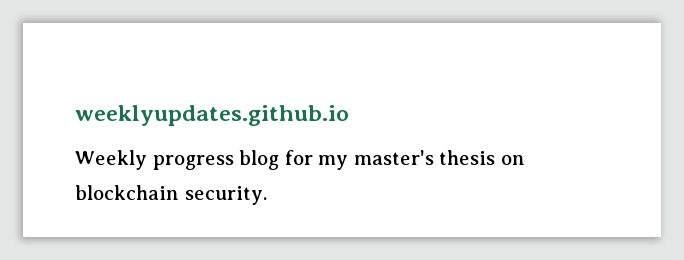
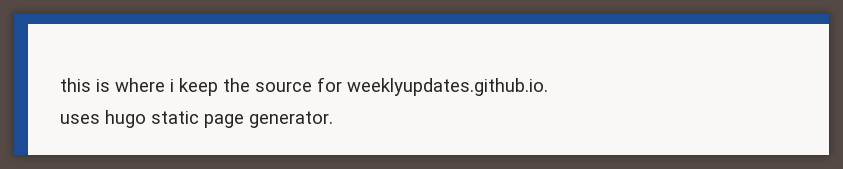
[75,105,349,126] [75,150,525,170] [75,185,267,205] weeklyupdates.github.io // Weekly progress blog for my master's thesis on blockchain security. -> [60,77,548,96] [60,110,333,128] this is where i keep the source for weeklyupdates.github.io. // uses hugo static page generator.

